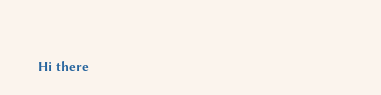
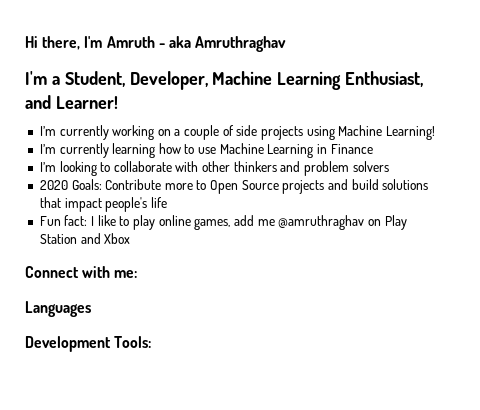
[55,61,89,71] there -> [42,36,287,52] [25,71,424,90] [25,95,118,109] [39,125,435,140] [39,143,373,158] [39,161,389,176] [39,179,429,194] [39,197,167,212] [39,215,407,230] [39,233,131,244] [25,266,138,278] [25,301,91,317] [25,336,152,352] there, I'm Amruth - aka Amruthraghav // I'm a Student, Developer, Machine Learning Enthusiast, and Learner! // I’m currently working on a couple of side projects using Machine Learning! // I’m currently learning how to use Machine Learning in Finance // I’m looking to collaborate with other thinkers and problem solvers // 2020 Goals: Contribute more to Open Source projects and build solutions that impact people's life // Fun fact: I like to play online games, add me @amruthraghav on Play Station and Xbox // Connect with me: // Languages // Development Tools:

